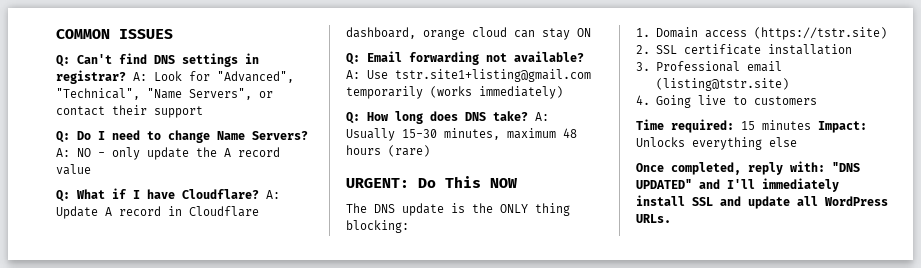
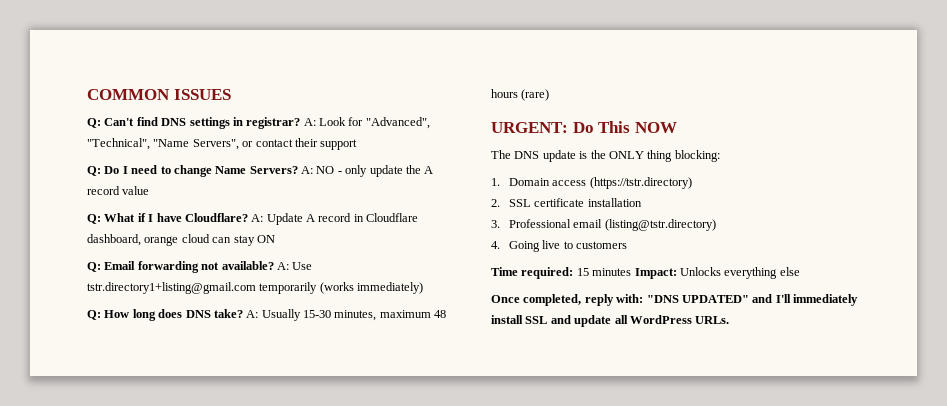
[395,69,591,82] tstr.site1+listing@gmail.com -> [87,282,256,294] tstr.directory1+listing@gmail.com
[753,27,887,40] (https://tstr.site) -> [589,177,692,189] (https://tstr.directory)
[655,78,789,91] (listing@tstr.site) -> [604,219,716,231] (listing@tstr.directory)

